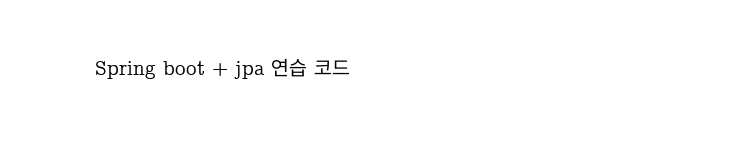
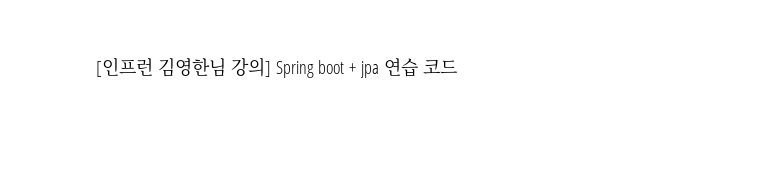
(95, 70) none -> [96,57,271,77] [인프런 김영한님 강의]

